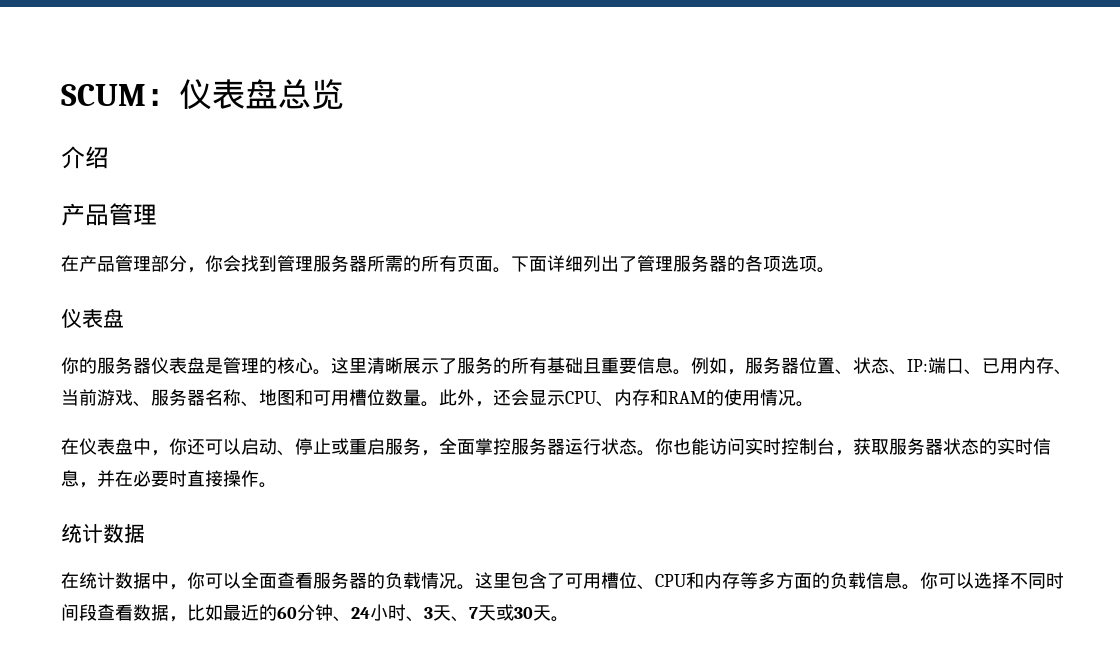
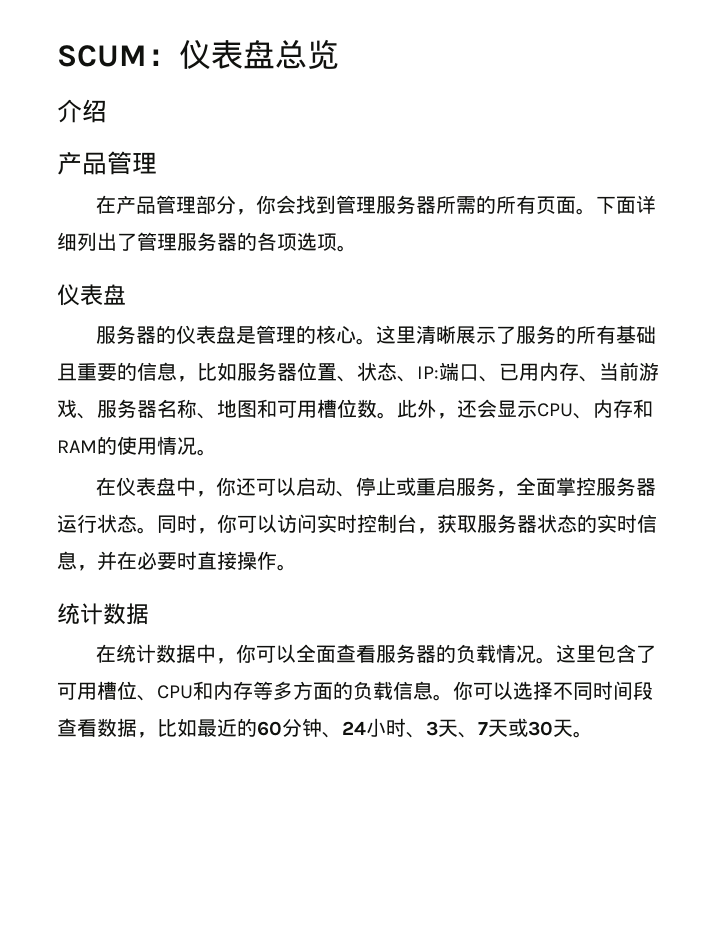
[61,357,151,374] 你的服务器 -> [95,325,176,344] 服务器的
[637,357,745,375] 信息。例如， -> [117,362,237,382] 的信息，比如
[403,389,421,406] 量 -> (377, 408) none
[655,438,709,455] 你也能 -> [157,514,277,534] 同时，你可以

